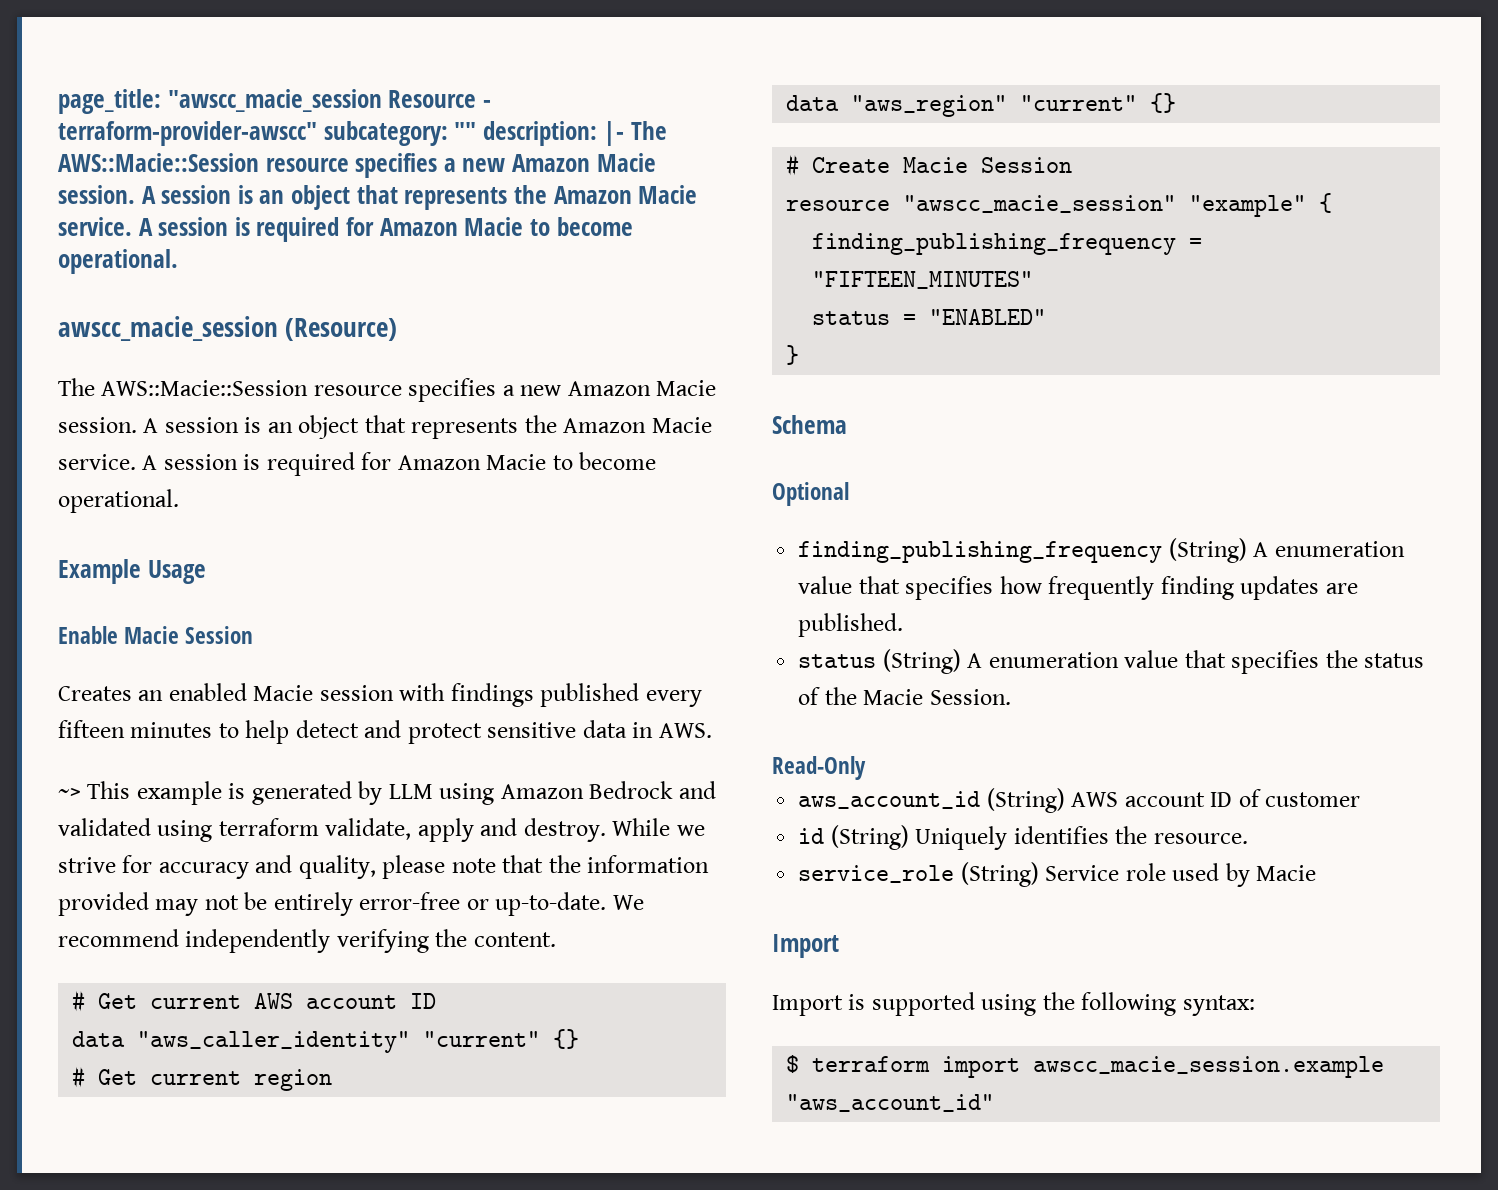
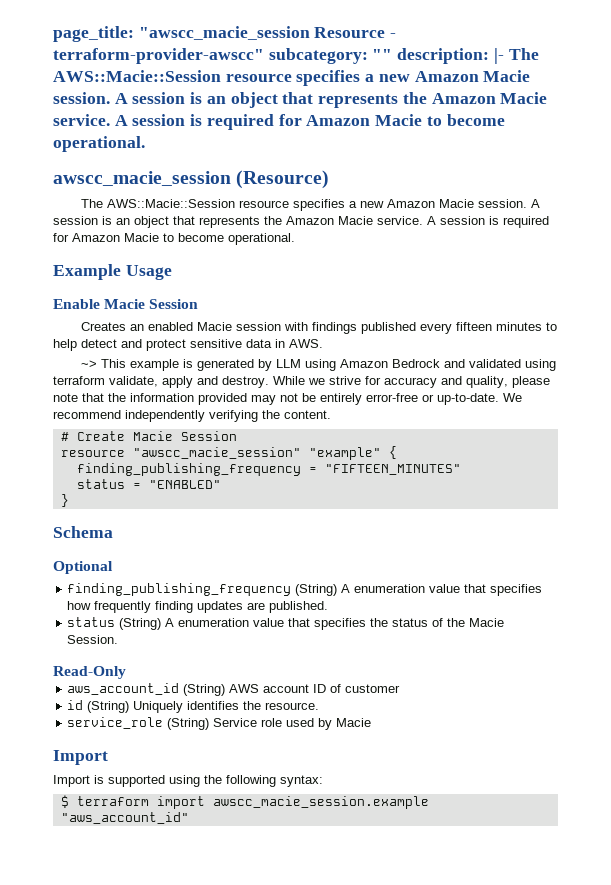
[72,990,437,1012] [72,1029,580,1053] [72,1066,333,1091] [786,93,1177,117] // # Get current AWS account ID // data "aws_caller_identity" "current" {} // # Get current region // data "aws_region" "current" {} -> (331, 414) none

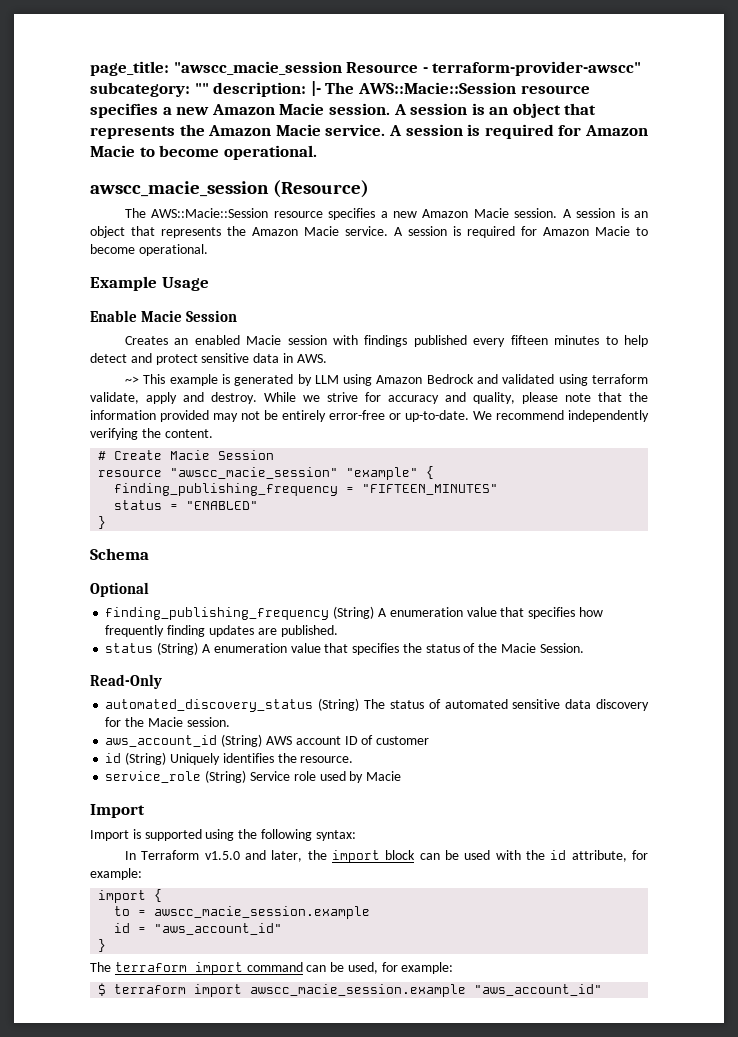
(126, 672) none -> [105,698,649,712] [105,717,230,727] // automated_discovery_status (String) The status of automated sensitive data discovery for the Macie session.
(323, 781) none -> [124,850,649,863] [90,868,142,880] [98,889,163,903] [114,906,371,919] [114,923,283,935] [98,939,107,952] [90,962,454,975] // In Terraform v1.5.0 and later, the import block can be used with the id attribute, for example: // import { // to = awscc_macie_session.example // id = "aws_account_id" // } // The terraform import command can be used, for example:

